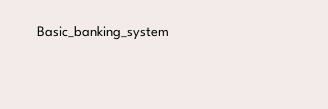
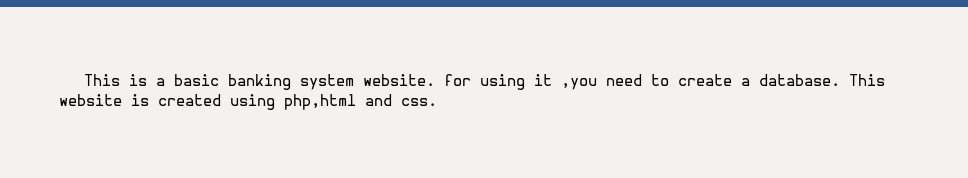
[37,26,169,40] Basic_banking_system -> [84,74,886,90] [59,94,437,110] This is a basic banking system website. for using it ,you need to create a database. This website is created using php,html and css.

